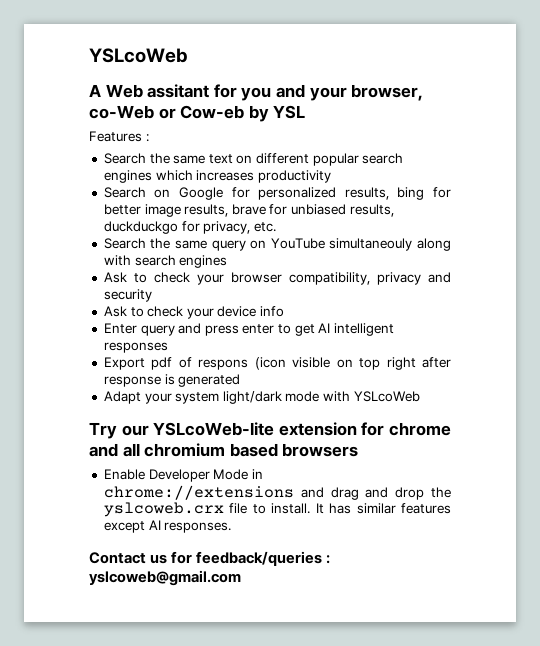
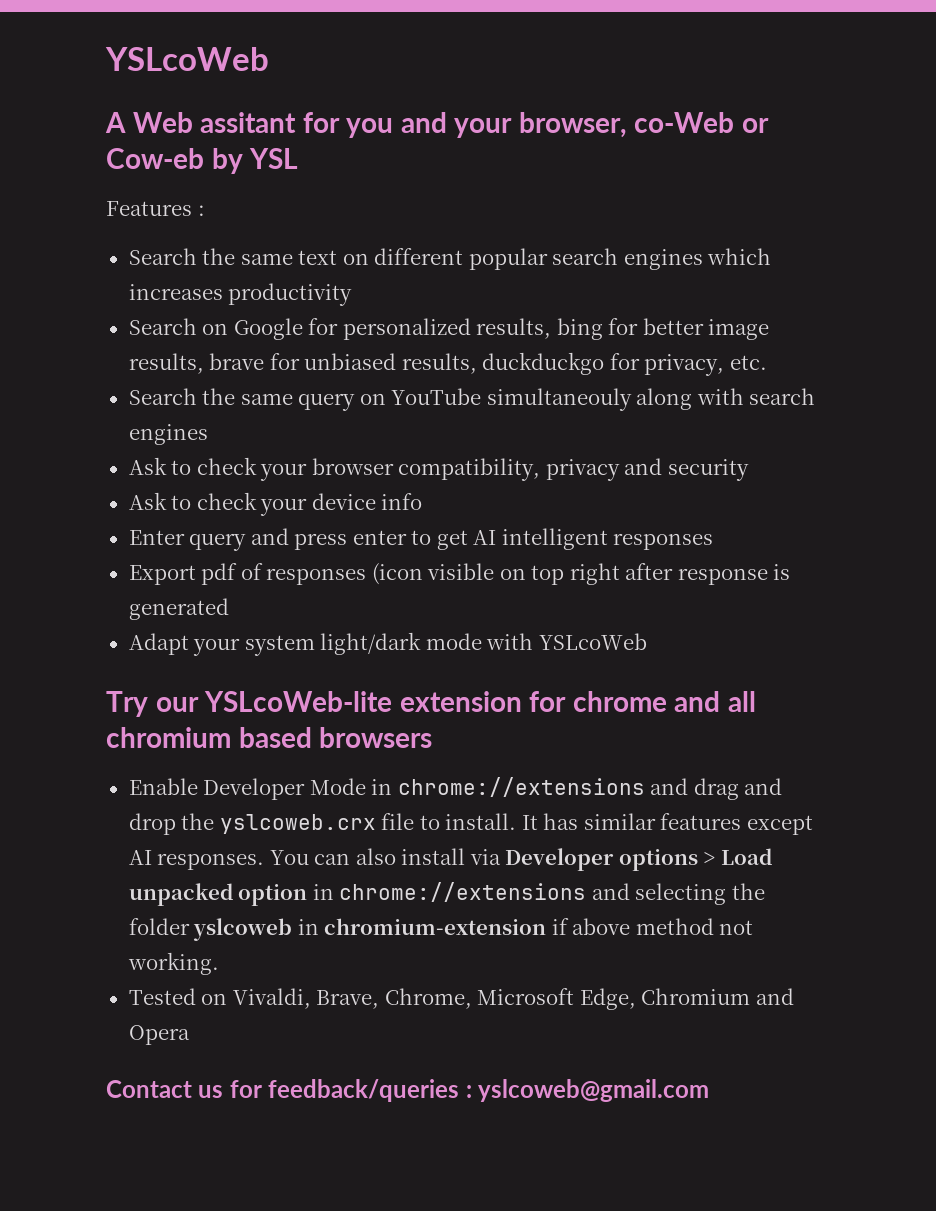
[198,359,249,370] respons -> [266,568,367,585] responses
(232, 527) none -> [269,848,772,871] [128,882,765,906] [128,918,754,941] [127,952,219,975] [128,988,794,1010] [128,1025,190,1045] You can also install via Developer options > Load unpacked option in chrome://extensions and selecting the folder yslcoweb in chromium-extension if above method not working. // Tested on Vivaldi, Brave, Chrome, Microsoft Edge, Chromium and Opera

